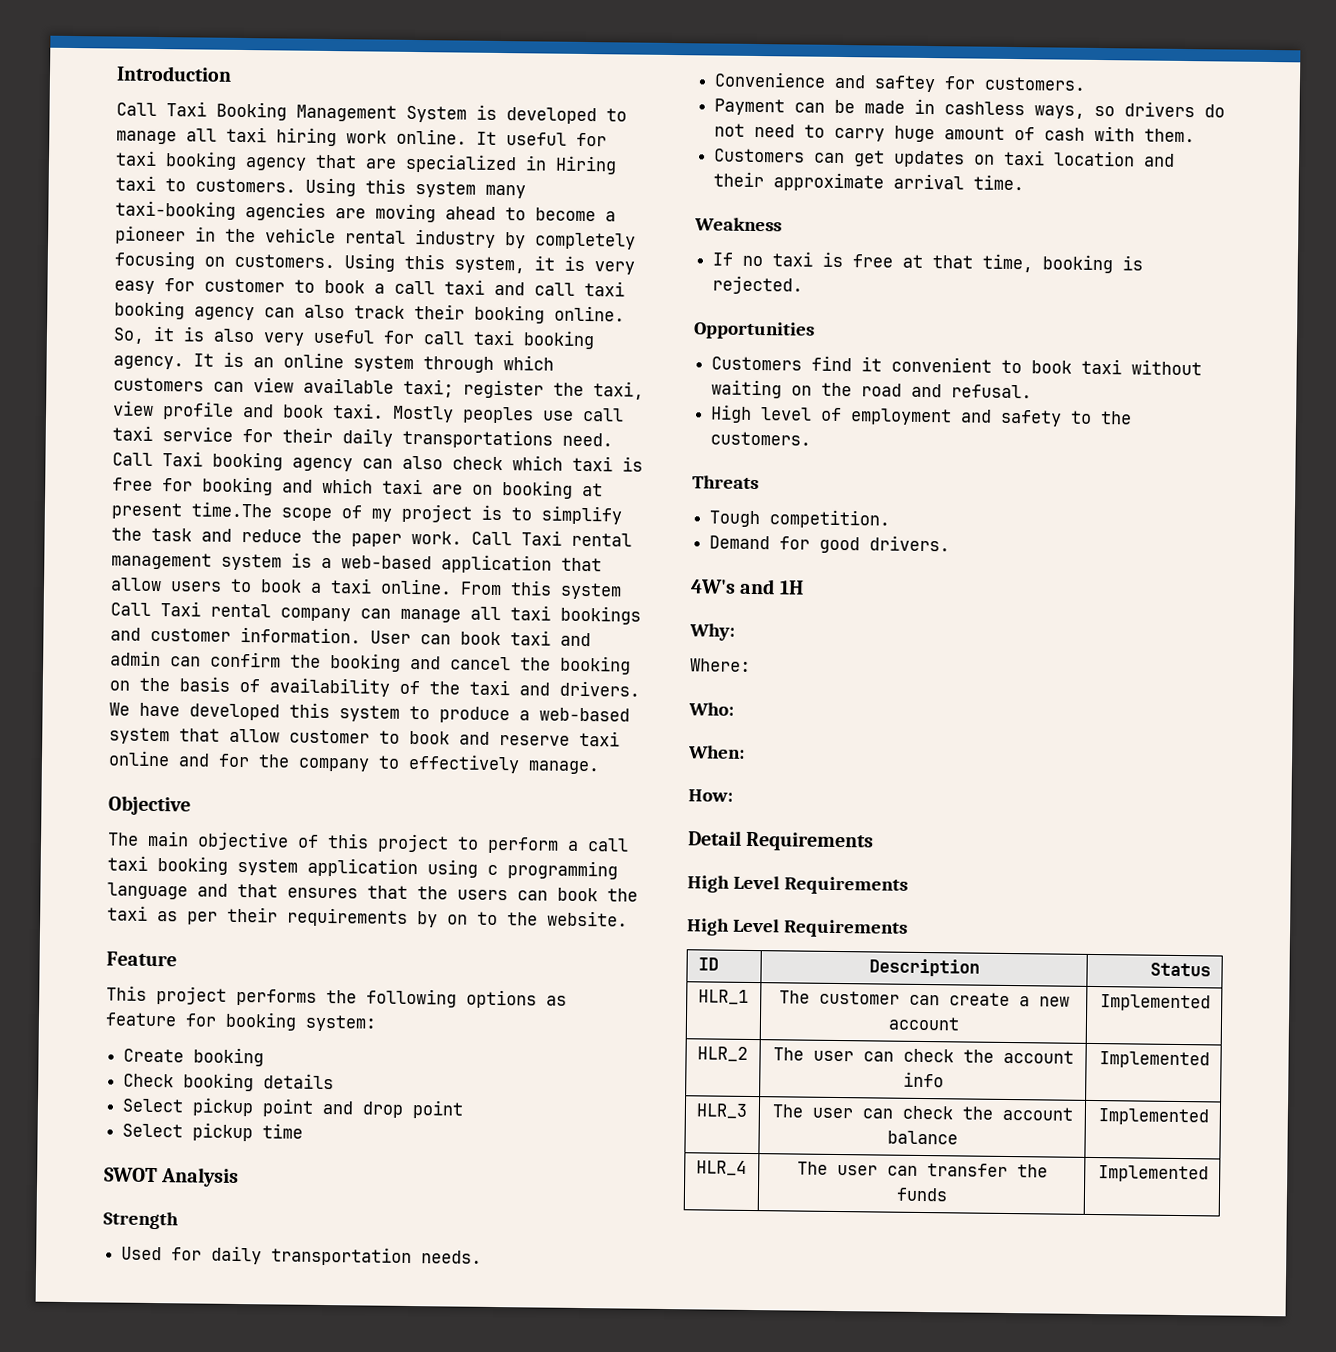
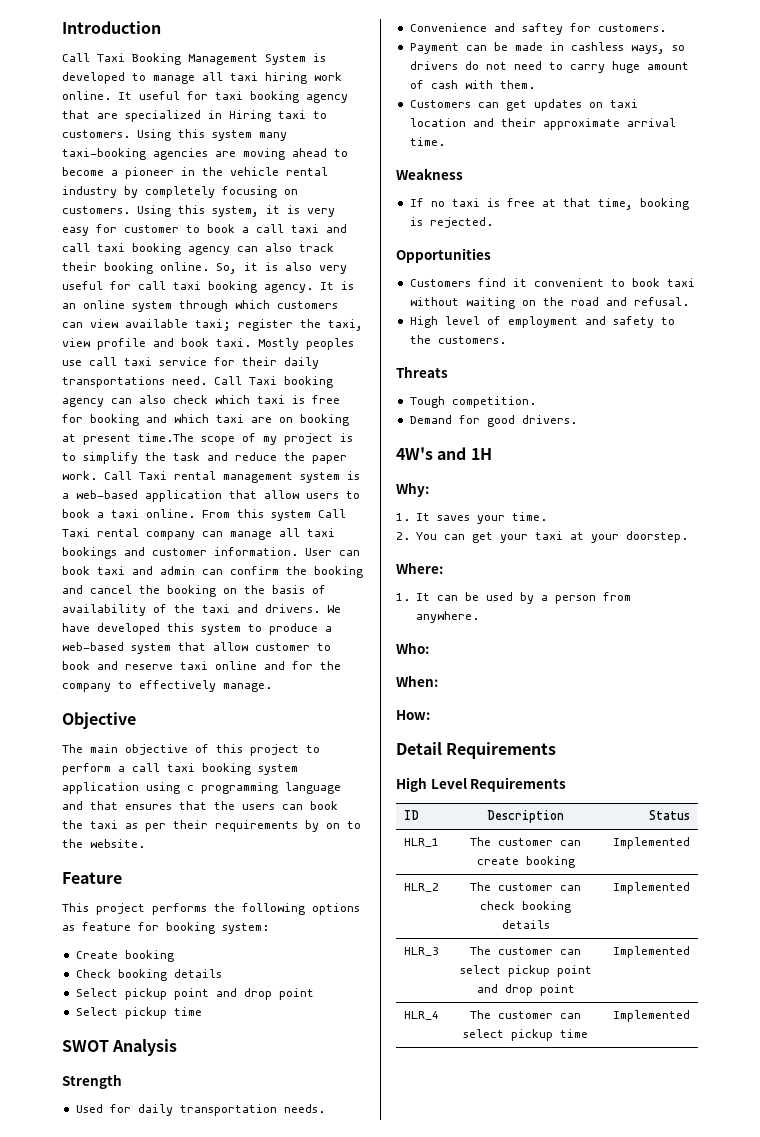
[690,658,751,672] Where: -> [396,512,548,524] [396,531,689,543] [396,562,443,574] [396,592,632,604] [416,611,480,623] 1. It saves your time. // 2. You can get your taxi at your doorstep. // Where: // 1. It can be used by a person from anywhere.
[686,918,908,938] // High Level Requirements -> (567, 784) none
[1018,996,1070,1007] [887,1016,960,1031] a new account -> [525,856,575,868] booking
[812,1048,1074,1064] [902,1071,944,1088] user can check the account info -> [498,883,581,891] [480,901,571,913] [501,920,550,929] customer can check booking details
[811,1105,1073,1121] [886,1130,958,1145] [1098,1108,1210,1126] [695,1160,747,1176] [796,1161,1048,1178] [895,1187,948,1202] user can check the account balance | Implemented // HLR_4 | The user can transfer the funds -> [498,947,581,955] [459,965,592,977] [476,984,575,996] [613,946,691,958] [403,1011,439,1020] [470,1010,581,1019] [463,1029,588,1041] customer can select pickup point and drop point | Implemented // HLR_4 | The customer can select pickup time

